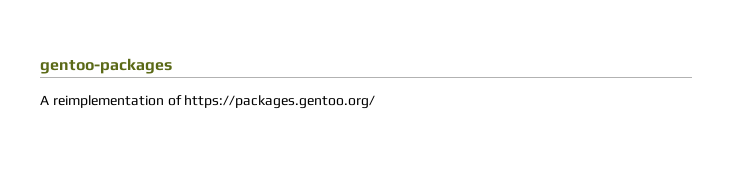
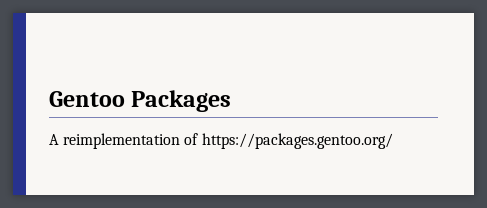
[40,58,172,74] gentoo-packages -> [49,90,232,112] Gentoo Packages

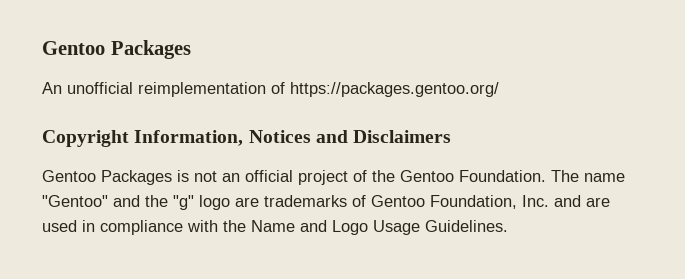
[49,134,59,145] A -> [42,82,133,94] An unofficial
(393, 141) none -> [42,130,452,147] [42,170,625,185] [42,195,610,210] [42,220,508,235] // Copyright Information, Notices and Disclaimers // Gentoo Packages is not an official project of the Gentoo Foundation. The name "Gentoo" and the "g" logo are trademarks of Gentoo Foundation, Inc. and are used in compliance with the Name and Logo Usage Guidelines.

